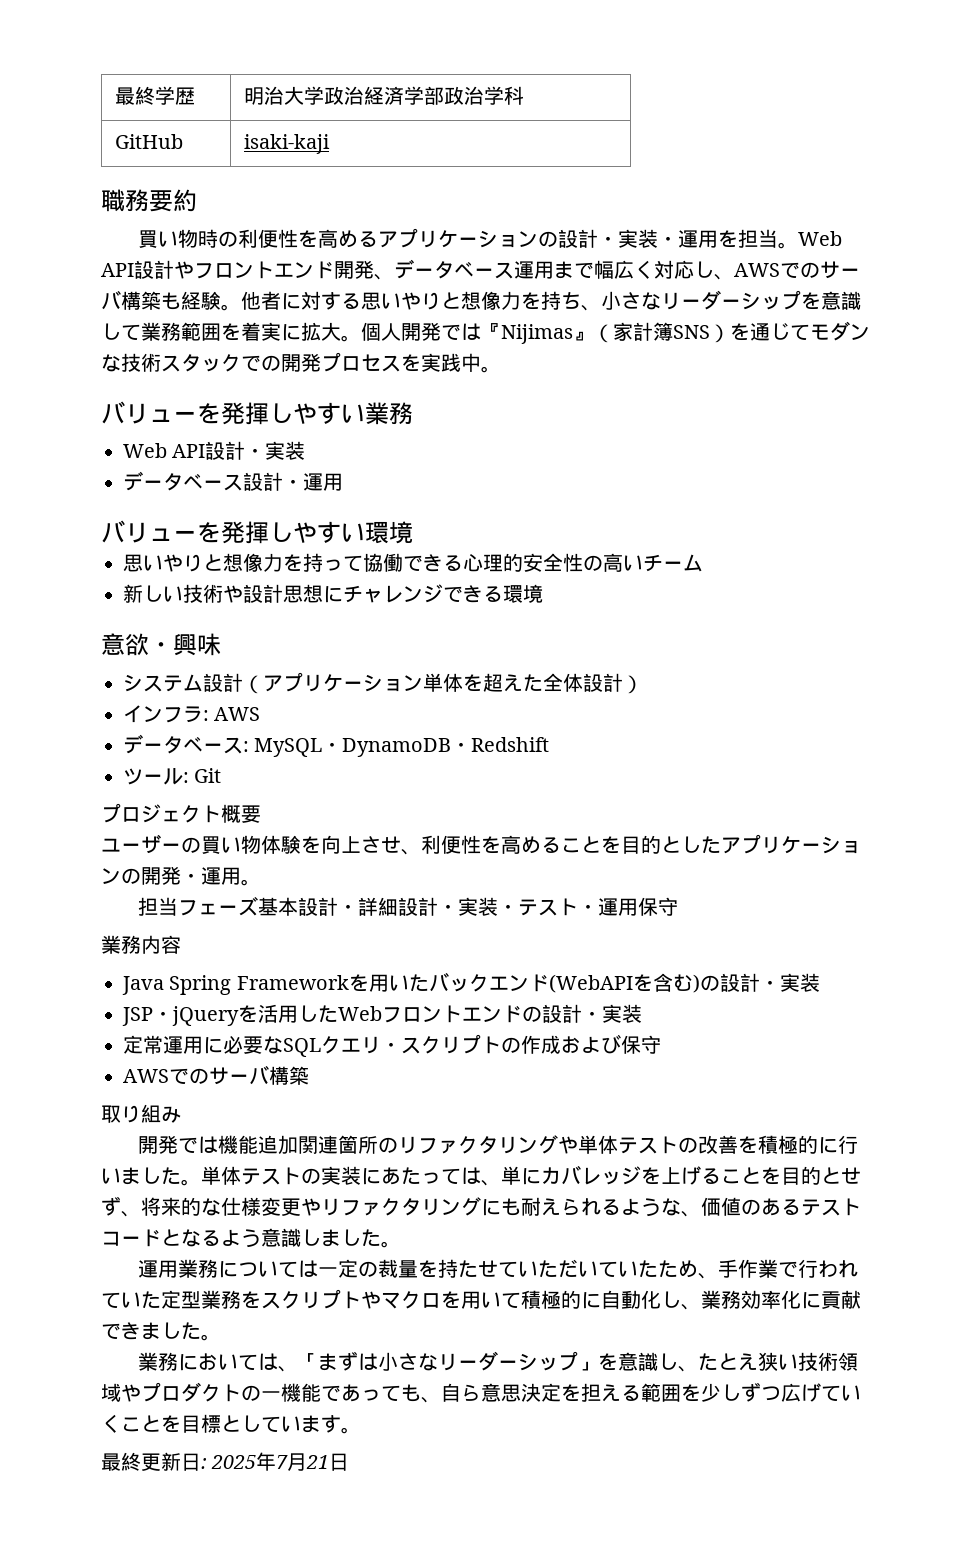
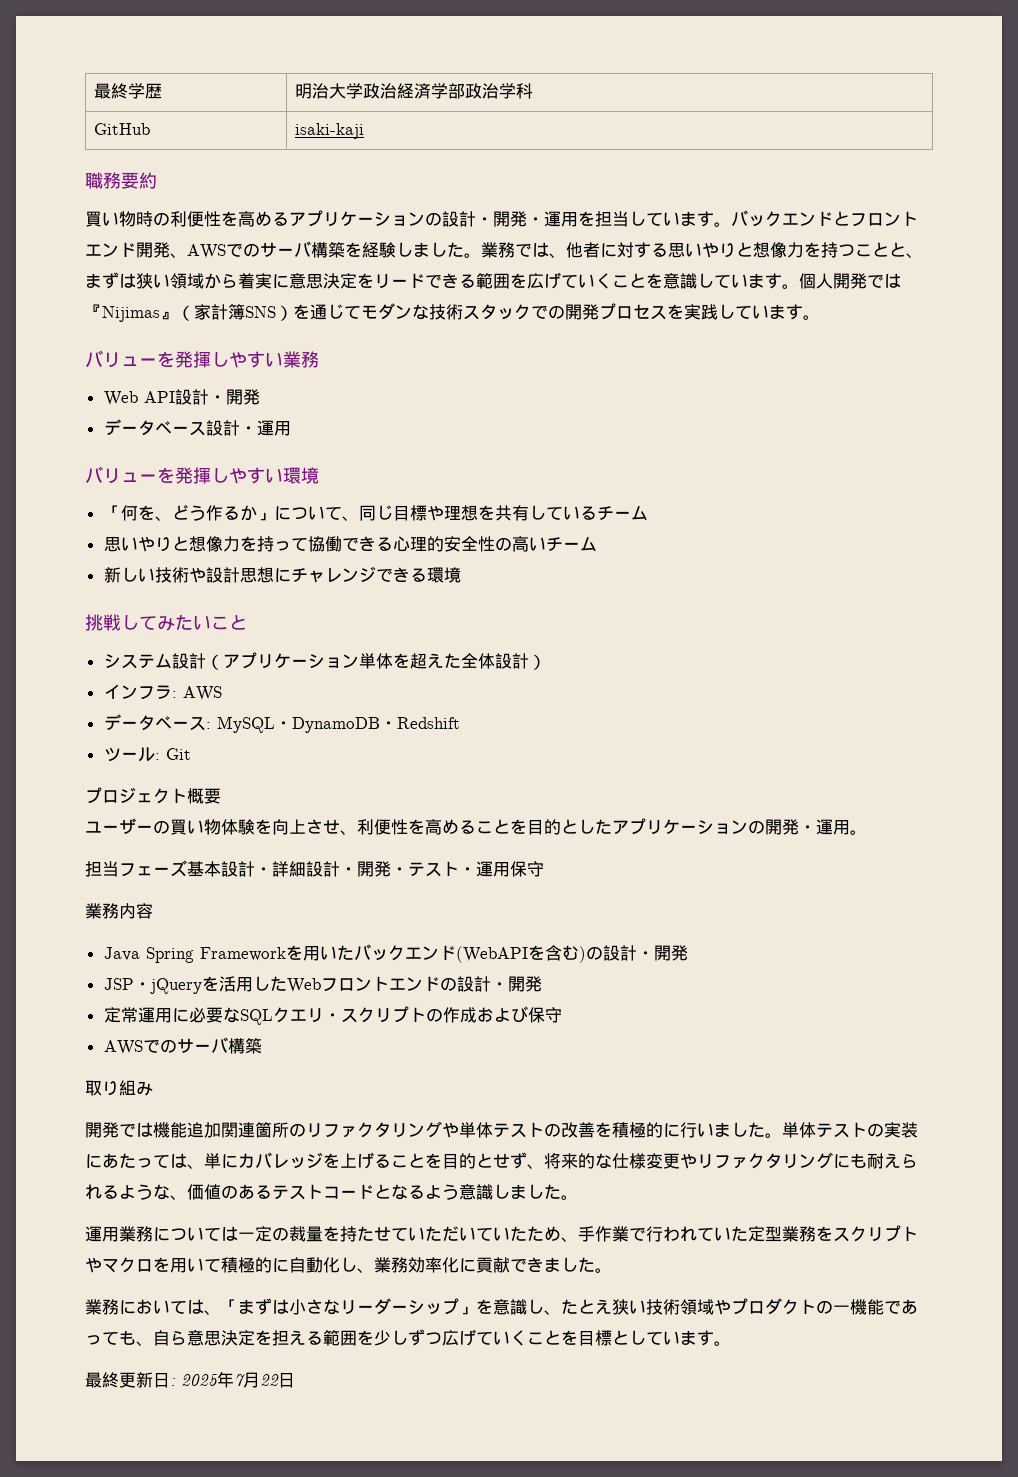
[618,229,659,248] 実装 -> [493,211,527,227] 開発
[778,231,843,249] [101,260,194,279] 。Web API設計や -> [629,210,850,227] しています。バックエンドと
[394,259,860,280] [101,290,241,311] データベース運用まで幅広く対応し、AWSでのサーバ構築も経験。 -> [187,241,566,259] AWSでのサーバ構築を経験しました。業務では、
[561,290,861,311] [101,322,341,341] ち、小さなリーダーシップを意識して業務範囲を着実に拡大 -> [838,242,923,258] [85,272,782,289] つことと、まずは狭い領域から着実に意思決定をリードできる範囲を広げていくことを意識しています
[461,353,481,372] 中 -> [718,304,803,320] しています
[265,441,306,460] 実装 -> [225,389,260,405] 開発
(413, 532) none -> [103,504,648,521] // 「何を、どう作るか」について、同じ目標や理想を共有しているチーム
[101,633,221,656] 意欲・興味 -> [85,614,247,631] 挑戦してみたいこと
[458,897,499,916] 実装 -> [357,861,391,877] 開発
[779,973,820,992] 実装 -> [653,945,688,961] 開発
[602,1004,642,1023] 実装 -> [507,976,542,992] 開発
[306,1455,330,1469] 21 -> [260,1374,279,1386] 22

